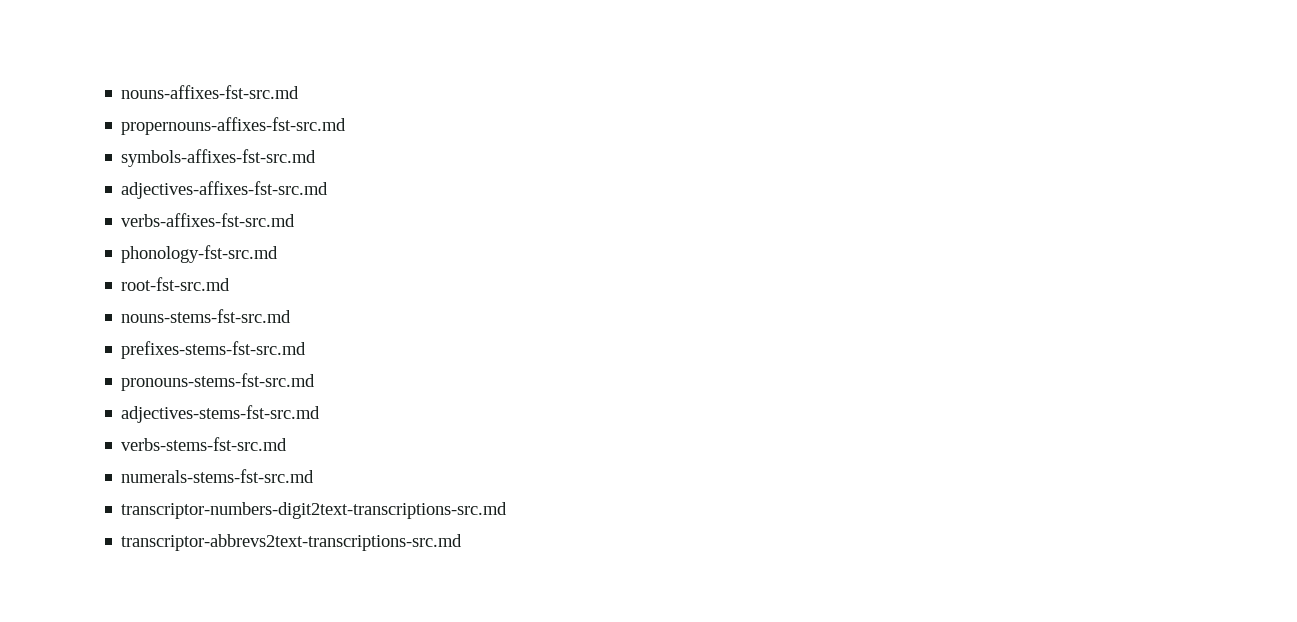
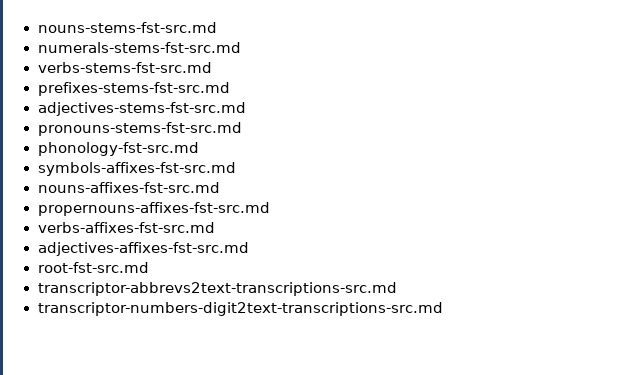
(121, 92) none -> [37,22,217,33] [37,42,241,53] [37,62,212,73] [37,82,230,96] [37,102,246,116] [37,122,242,136] [37,142,199,156] [37,162,236,176] nouns-stems-fst-src.md // numerals-stems-fst-src.md // verbs-stems-fst-src.md // prefixes-stems-fst-src.md // adjectives-stems-fst-src.md // pronouns-stems-fst-src.md // phonology-fst-src.md // symbols-affixes-fst-src.md //
[121,149,317,167] symbols-affixes-fst-src.md -> [37,222,215,233] verbs-affixes-fst-src.md
[121,213,296,227] [121,245,279,263] // verbs-affixes-fst-src.md // phonology-fst-src.md -> (249, 249) none
[121,309,292,323] [121,341,307,359] [121,373,316,391] [121,405,321,423] [121,437,288,451] [121,469,315,483] nouns-stems-fst-src.md // prefixes-stems-fst-src.md // pronouns-stems-fst-src.md // adjectives-stems-fst-src.md // verbs-stems-fst-src.md // numerals-stems-fst-src.md -> [37,282,398,296] transcriptor-abbrevs2text-transcriptions-src.md
[121,534,463,551] // transcriptor-abbrevs2text-transcriptions-src.md -> (444, 309) none

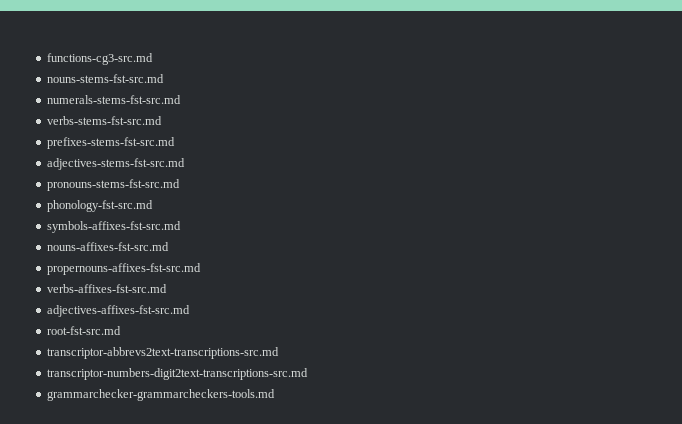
(37, 27) none -> [46,53,153,65] functions-cg3-src.md //
(444, 309) none -> [46,389,275,401] // grammarchecker-grammarcheckers-tools.md

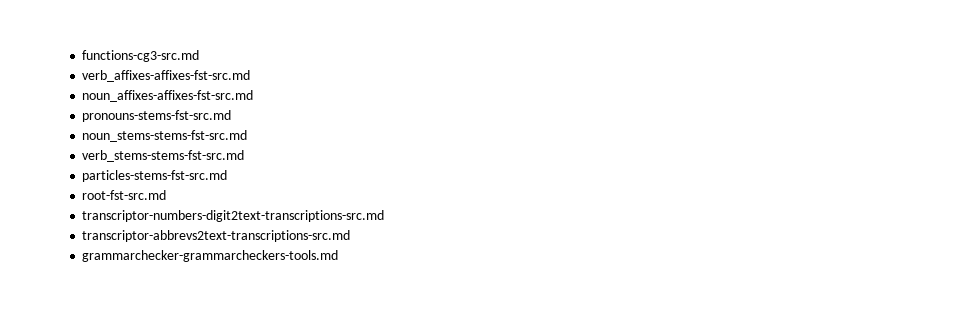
[46,74,164,83] [46,95,181,104] [46,116,162,125] [46,137,175,149] [46,158,185,170] [46,179,180,191] [46,200,153,212] [46,221,181,233] [46,242,169,251] [46,263,201,275] [46,284,167,293] [46,305,190,317] nouns-stems-fst-src.md // numerals-stems-fst-src.md // verbs-stems-fst-src.md // prefixes-stems-fst-src.md // adjectives-stems-fst-src.md // pronouns-stems-fst-src.md // phonology-fst-src.md // symbols-affixes-fst-src.md // nouns-affixes-fst-src.md // propernouns-affixes-fst-src.md // verbs-affixes-fst-src.md // adjectives-affixes-fst-src.md -> [82,70,251,82] [82,90,254,102] [82,110,232,122] [82,130,248,142] [82,150,245,162] [82,170,228,182] verb_affixes-affixes-fst-src.md // noun_affixes-affixes-fst-src.md // pronouns-stems-fst-src.md // noun_stems-stems-fst-src.md // verb_stems-stems-fst-src.md // particles-stems-fst-src.md
(121, 330) none -> [82,210,385,222] // transcriptor-numbers-digit2text-transcriptions-src.md
[46,368,308,380] // transcriptor-numbers-digit2text-transcriptions-src.md -> (351, 236) none

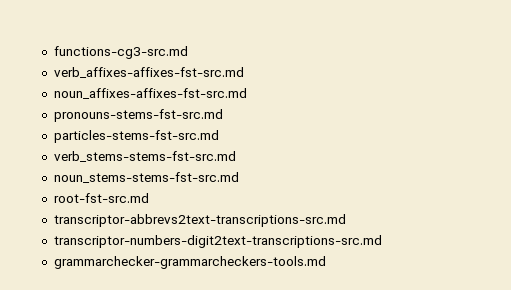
[82,130,248,142] noun_stems-stems-fst-src.md -> [53,130,219,143] particles-stems-fst-src.md
[82,170,228,182] particles-stems-fst-src.md -> [53,172,239,183] noun_stems-stems-fst-src.md
(167, 195) none -> [53,214,346,227] // transcriptor-abbrevs2text-transcriptions-src.md
[82,230,351,242] // transcriptor-abbrevs2text-transcriptions-src.md -> (382, 241) none

